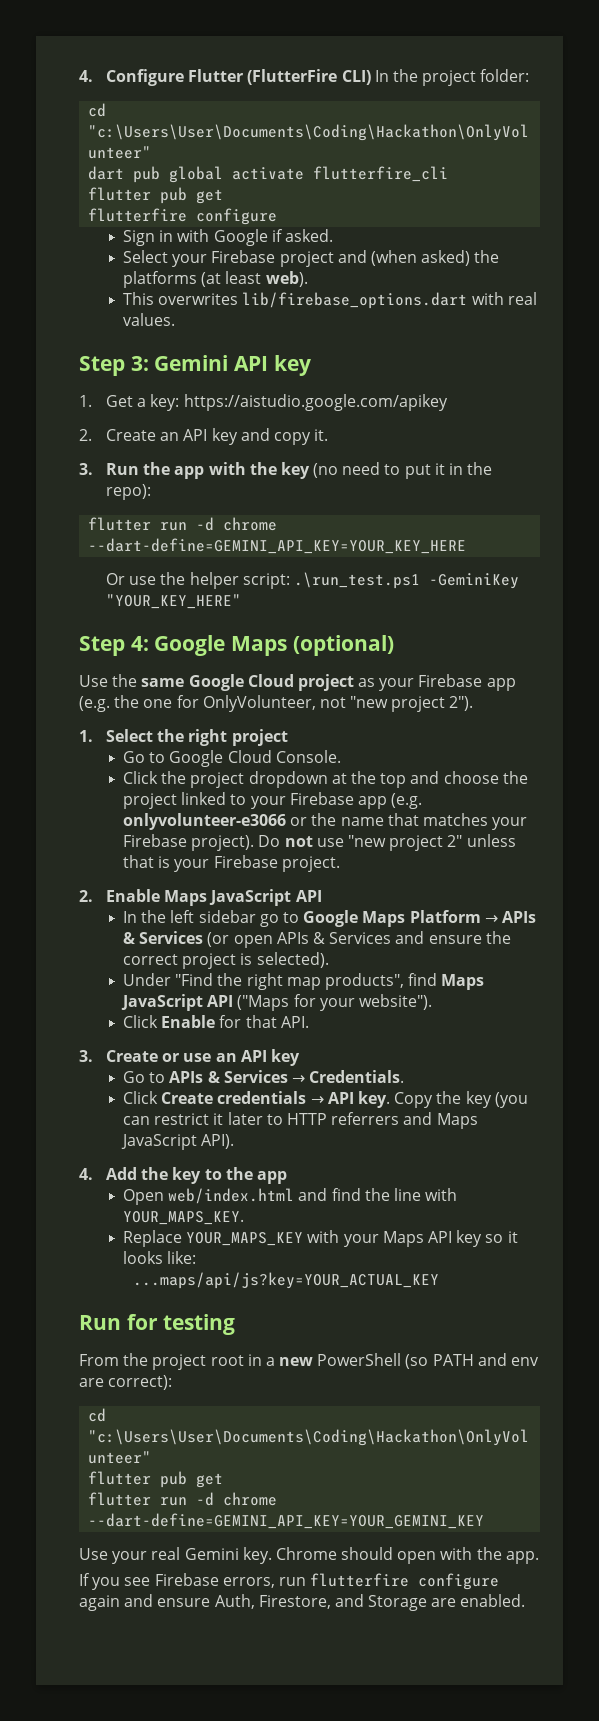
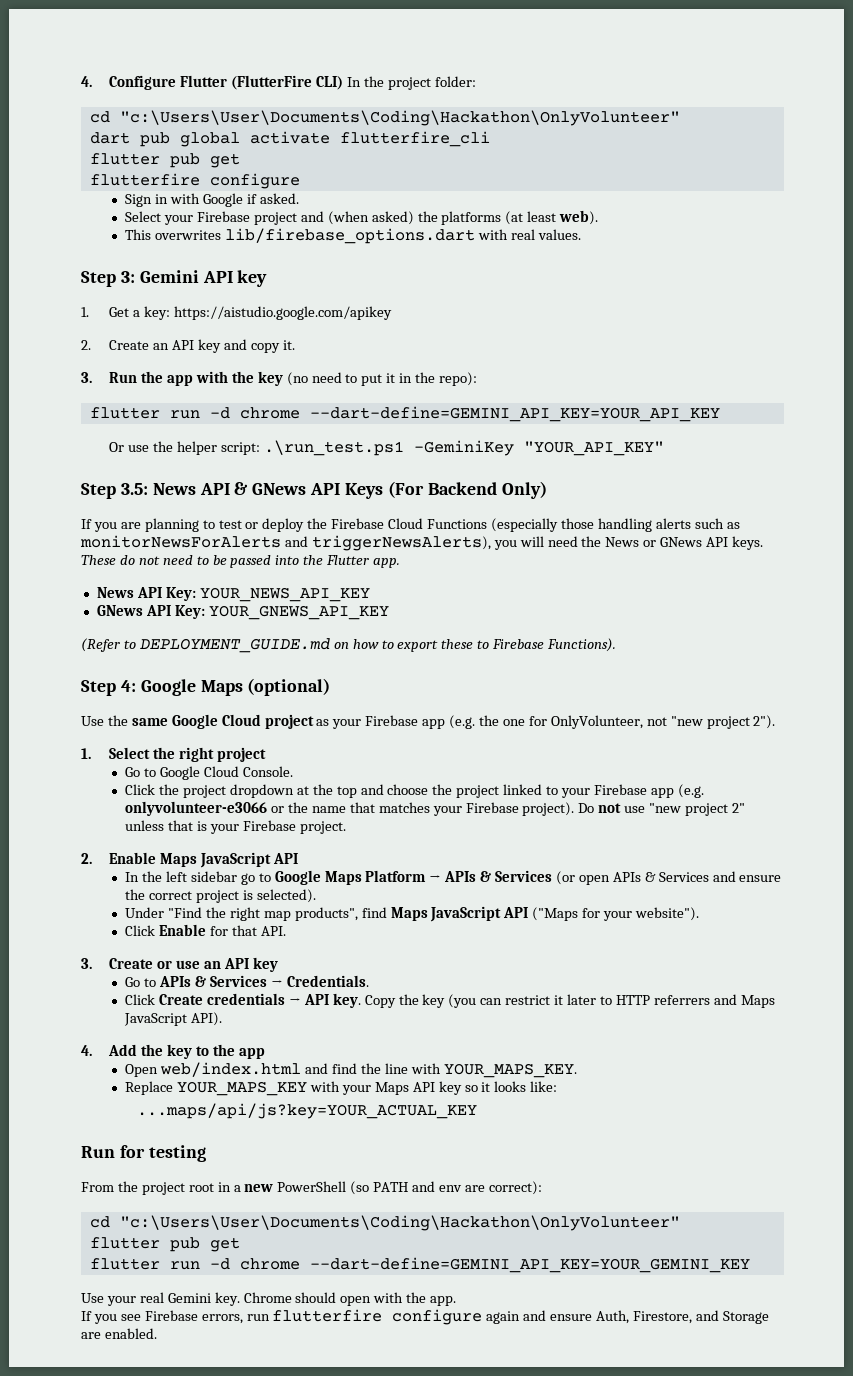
[88,538,467,554] --dart-define=GEMINI_API_KEY=YOUR_KEY_HERE -> [309,406,720,422] --dart-define=GEMINI_API_KEY=YOUR_API_KEY
[106,594,242,609] "YOUR_KEY_HERE" -> [523,441,664,456] [81,481,547,499] [81,518,740,532] [80,535,764,551] [81,555,401,568] [96,587,370,602] [96,605,389,620] [81,638,617,653] "YOUR_API_KEY" // Step 3.5: News API & GNews API Keys (For Backend Only) // If you are planning to test or deploy the Firebase Cloud Functions (especially those handling alerts such as monitorNewsForAlerts and triggerNewsAlerts), you will need the News or GNews API keys. These do not need to be passed into the Flutter app. // News API Key: YOUR_NEWS_API_KEY // GNews API Key: YOUR_GNEWS_API_KEY // (Refer to DEPLOYMENT_GUIDE.md on how to export these to Firebase Functions).

